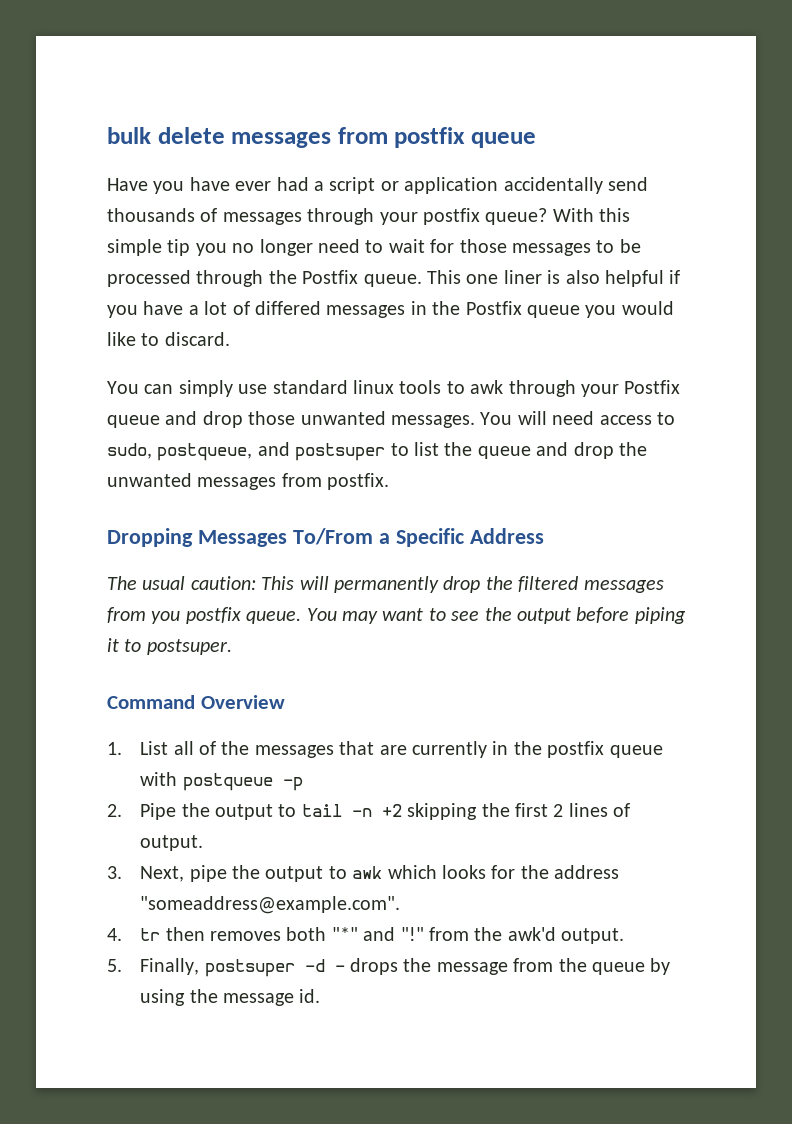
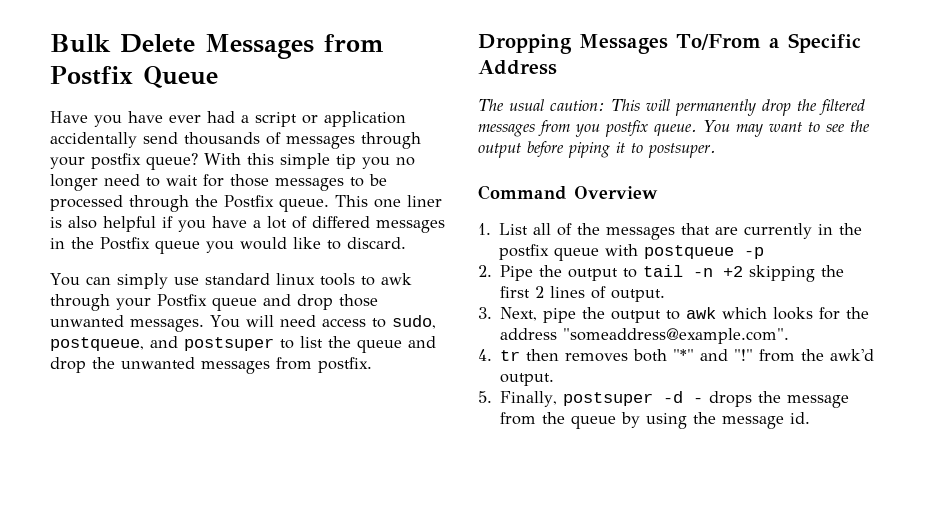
[107,127,537,148] bulk delete messages from postfix queue -> [50,34,384,59] [50,66,218,88] Bulk Delete Messages from Postfix Queue

